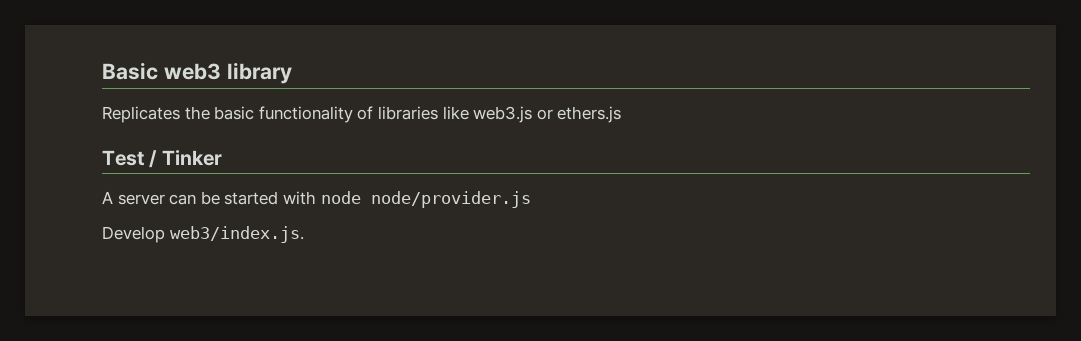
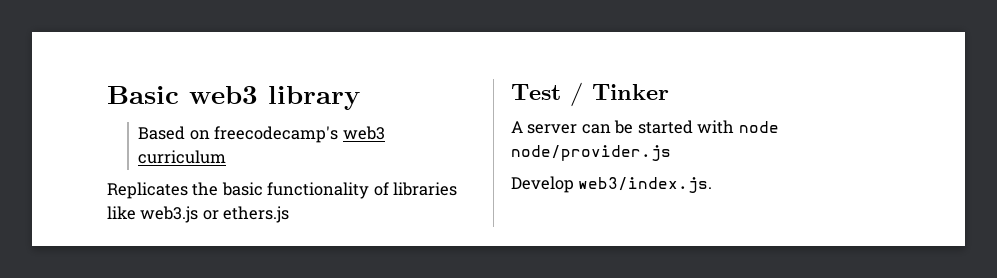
(292, 73) none -> [138,126,385,143] [138,150,227,164] // Based on freecodecamp's web3 curriculum

